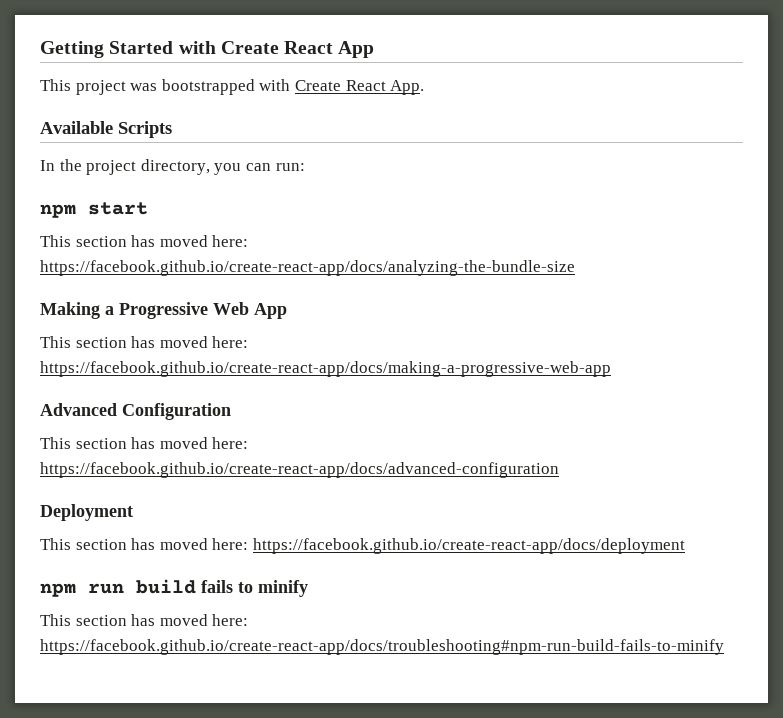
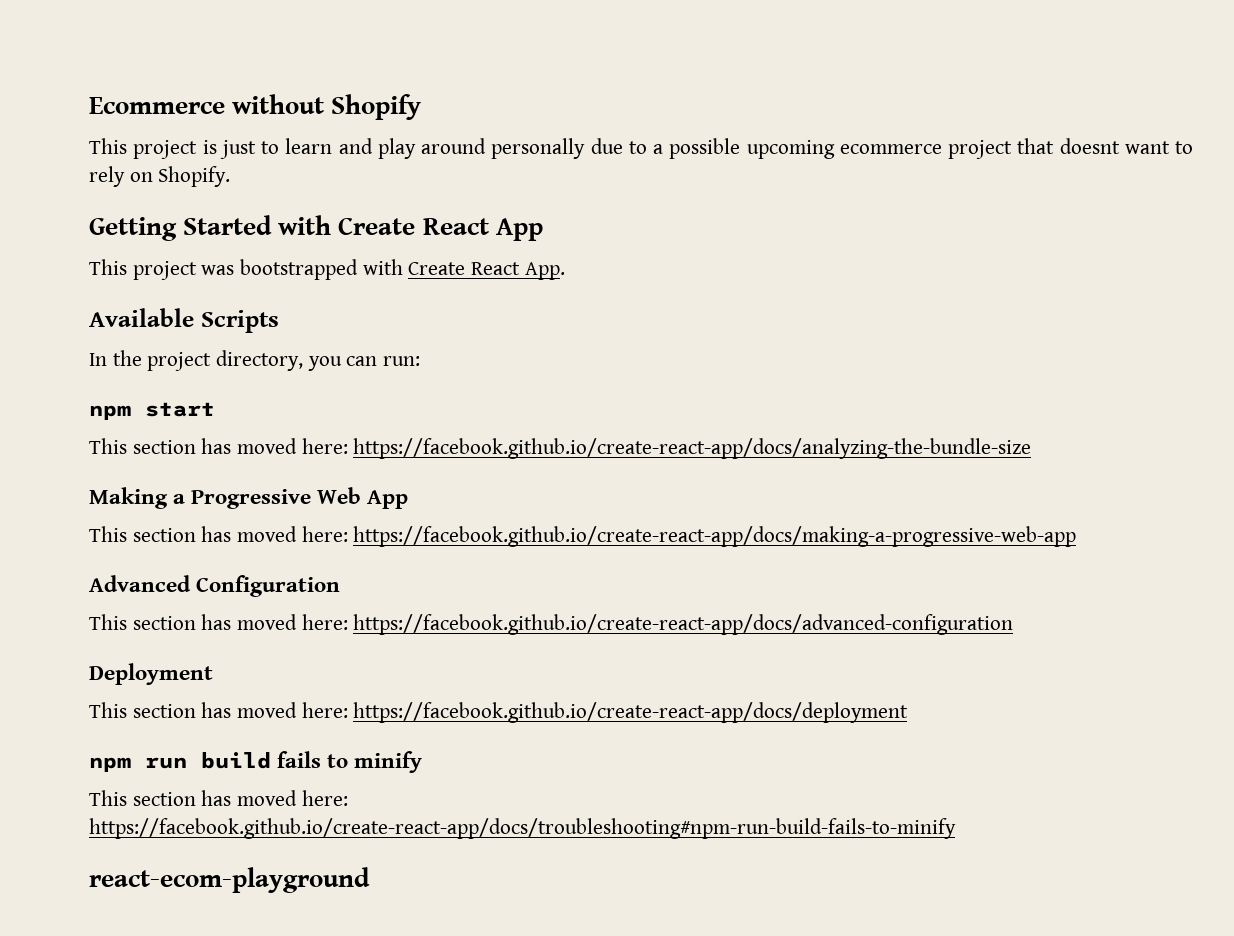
(40, 49) none -> [89,94,422,120] [89,138,1193,159] [89,166,231,187] Ecommerce without Shopify // This project is just to learn and play around personally due to a possible upcoming ecommerce project that doesnt want to rely on Shopify. //
(724, 647) none -> [89,867,370,893] // react-ecom-playground

